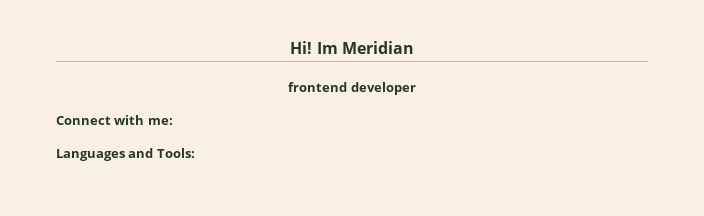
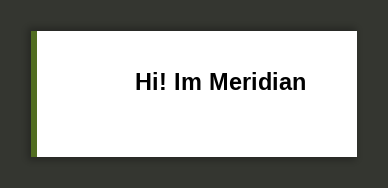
[288,82,416,95] [56,115,173,125] [56,148,195,161] // frontend developer // Connect with me: // Languages and Tools: -> (306, 81) none

